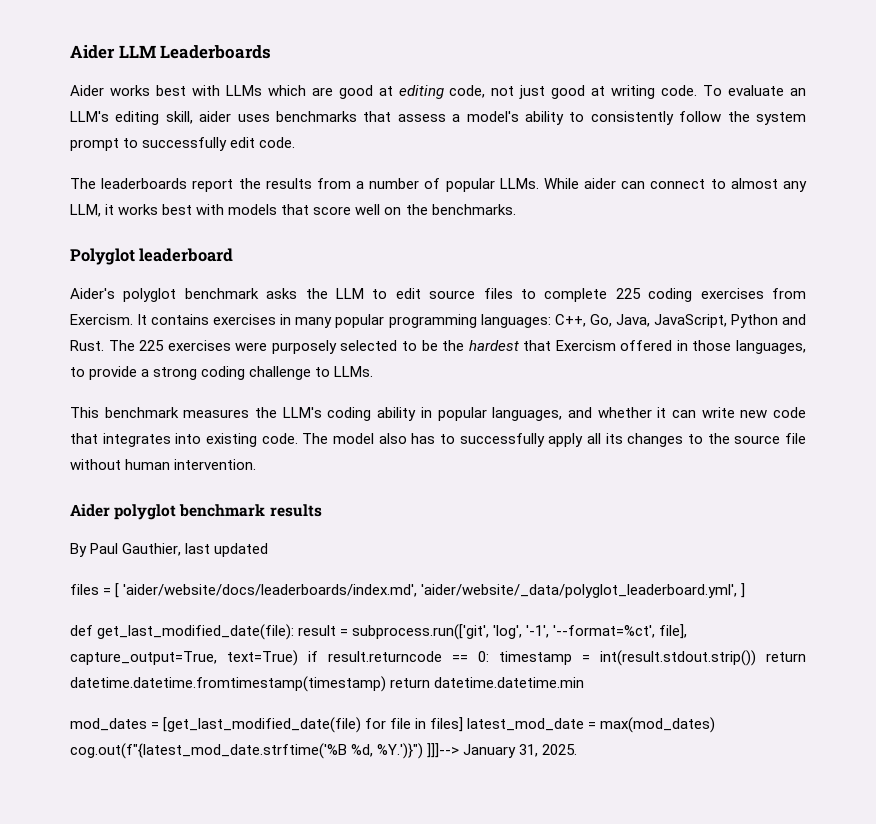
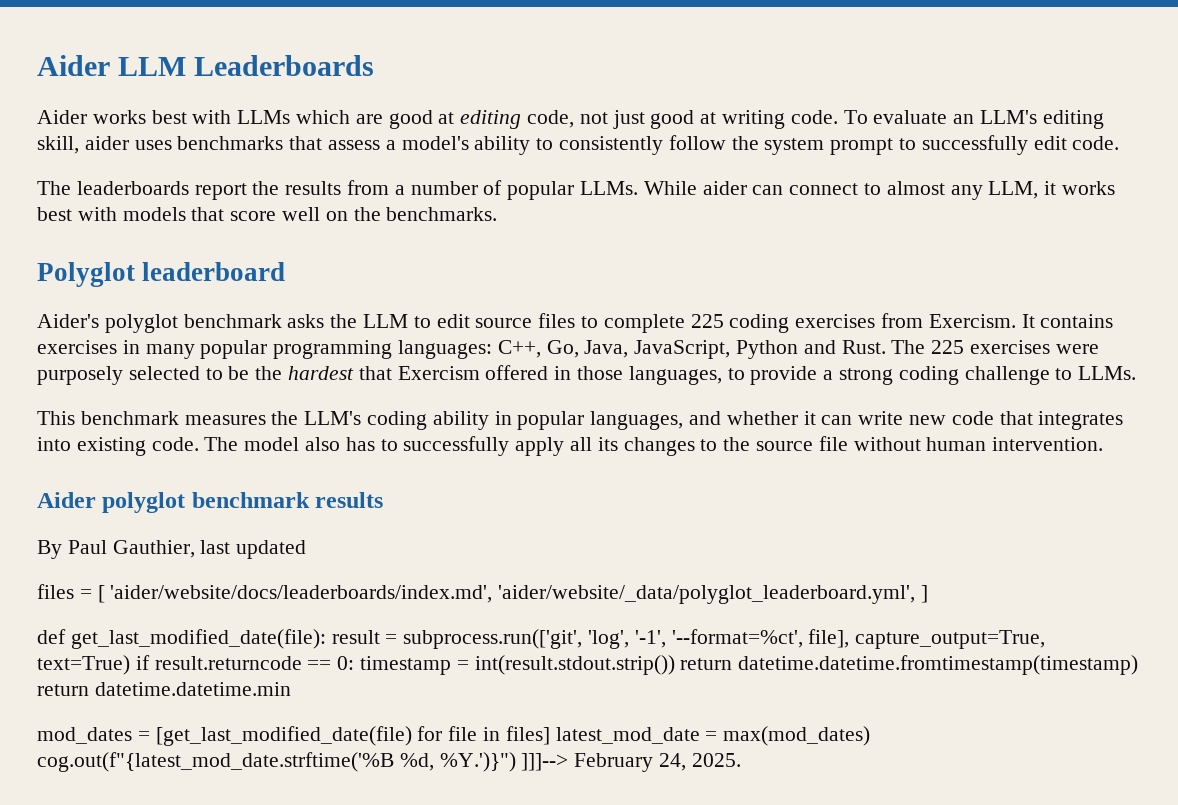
[463,744,539,758] January 31, -> [574,753,687,772] February 24,

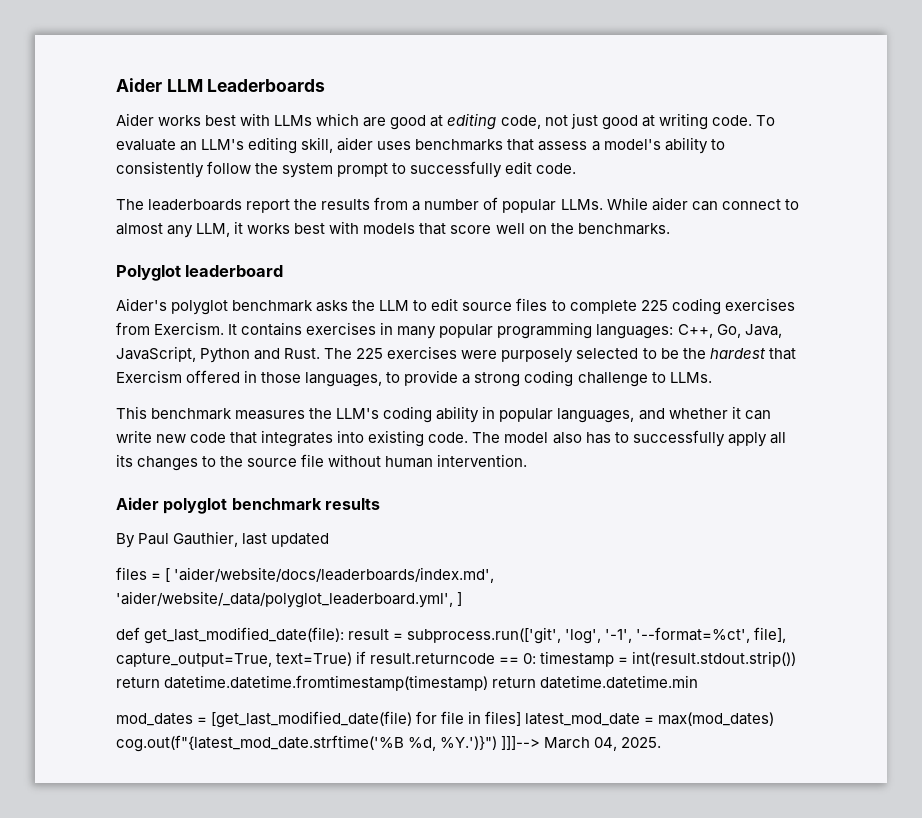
[574,753,687,772] February 24, -> [544,737,618,751] March 04,

